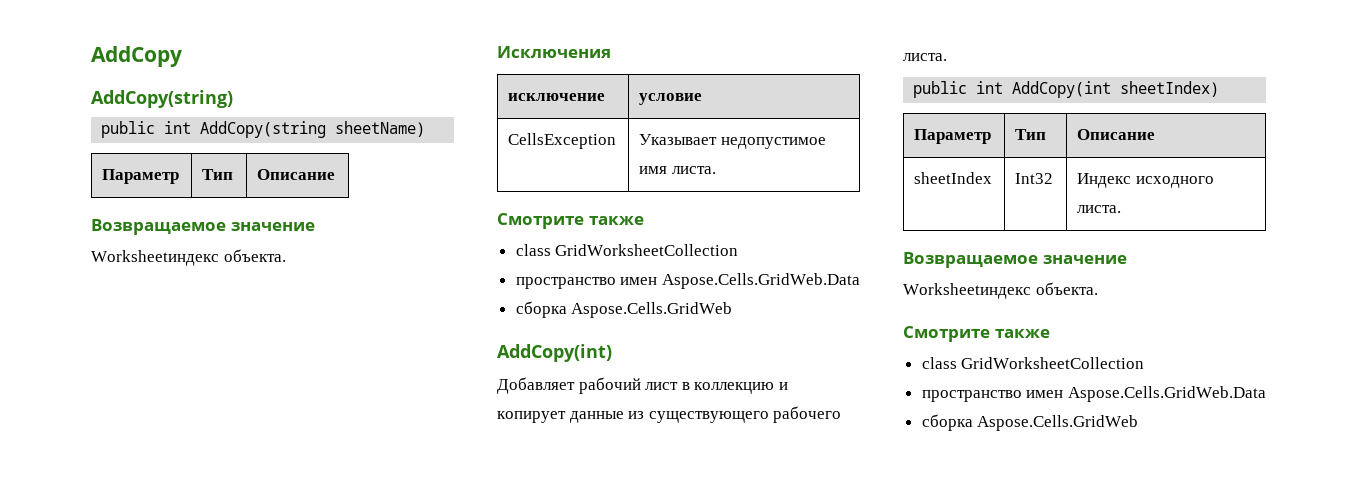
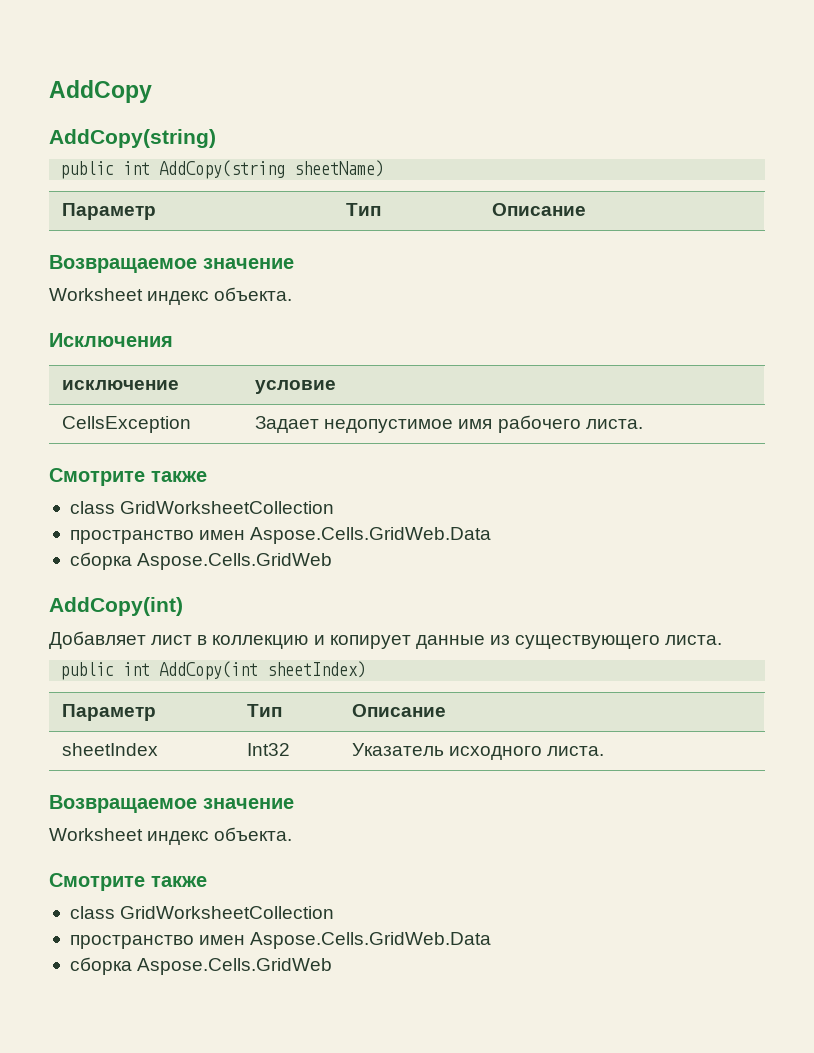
[91,250,219,266] Worksheetиндекс -> [49,288,210,305] Worksheet индекс
[639,134,718,145] Указывает -> [255,416,320,433] Задает
(668, 170) none -> [497,415,581,433] рабочего
[578,377,641,394] рабочий -> (146, 640) none
[773,406,842,423] рабочего -> (661, 642) none
[1077,173,1132,188] Индекс -> [352,743,445,756] Указатель
[903,283,1031,299] Worksheetиндекс -> [49,828,210,845] Worksheet индекс

